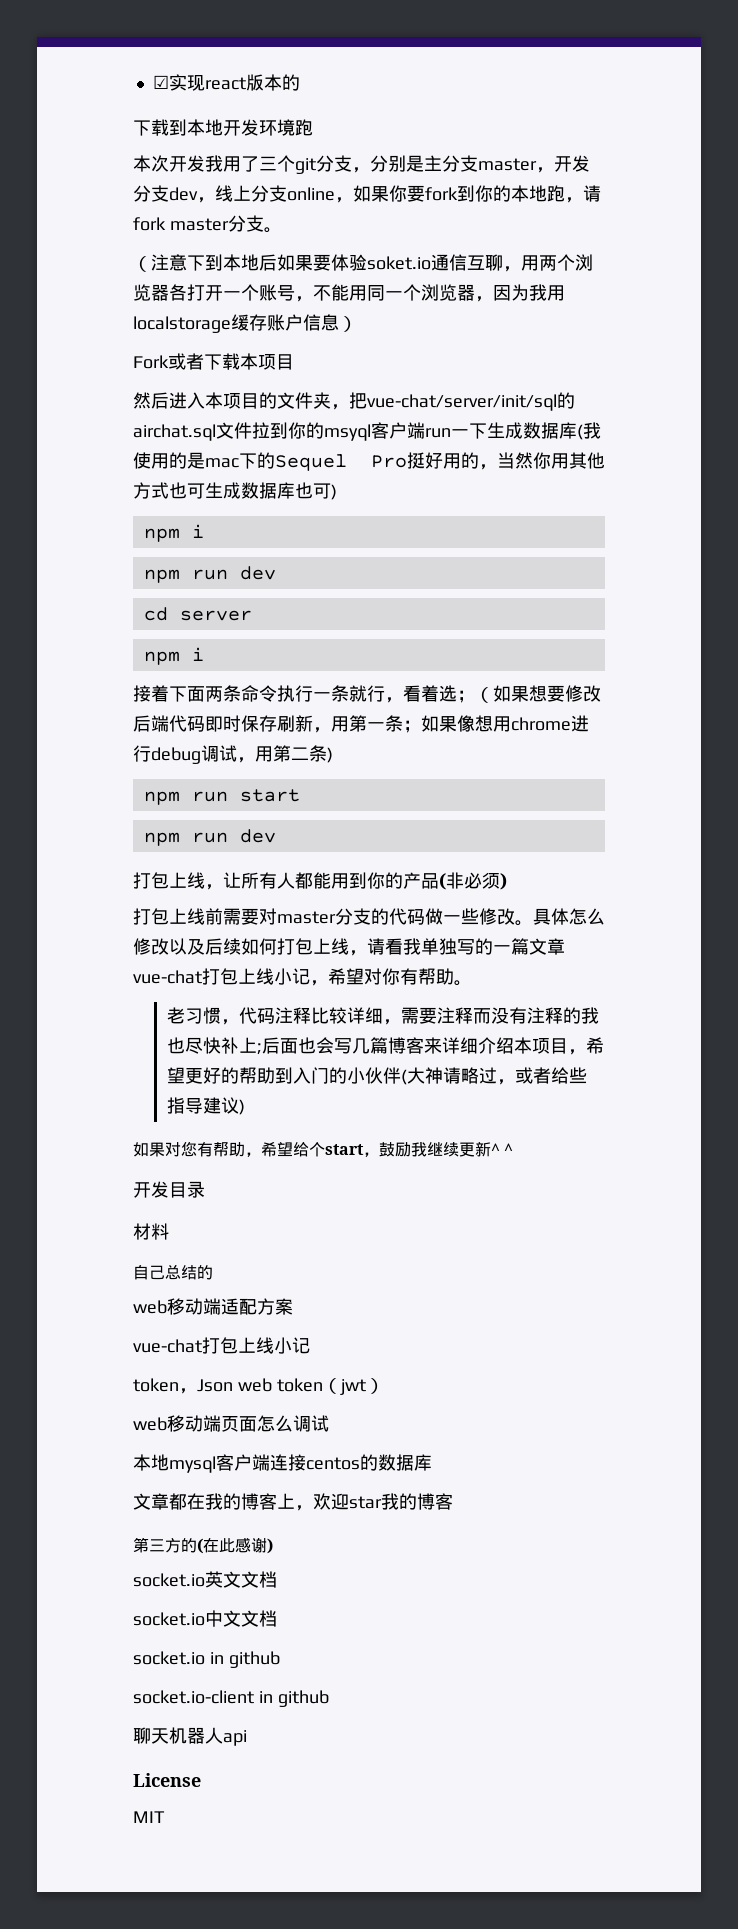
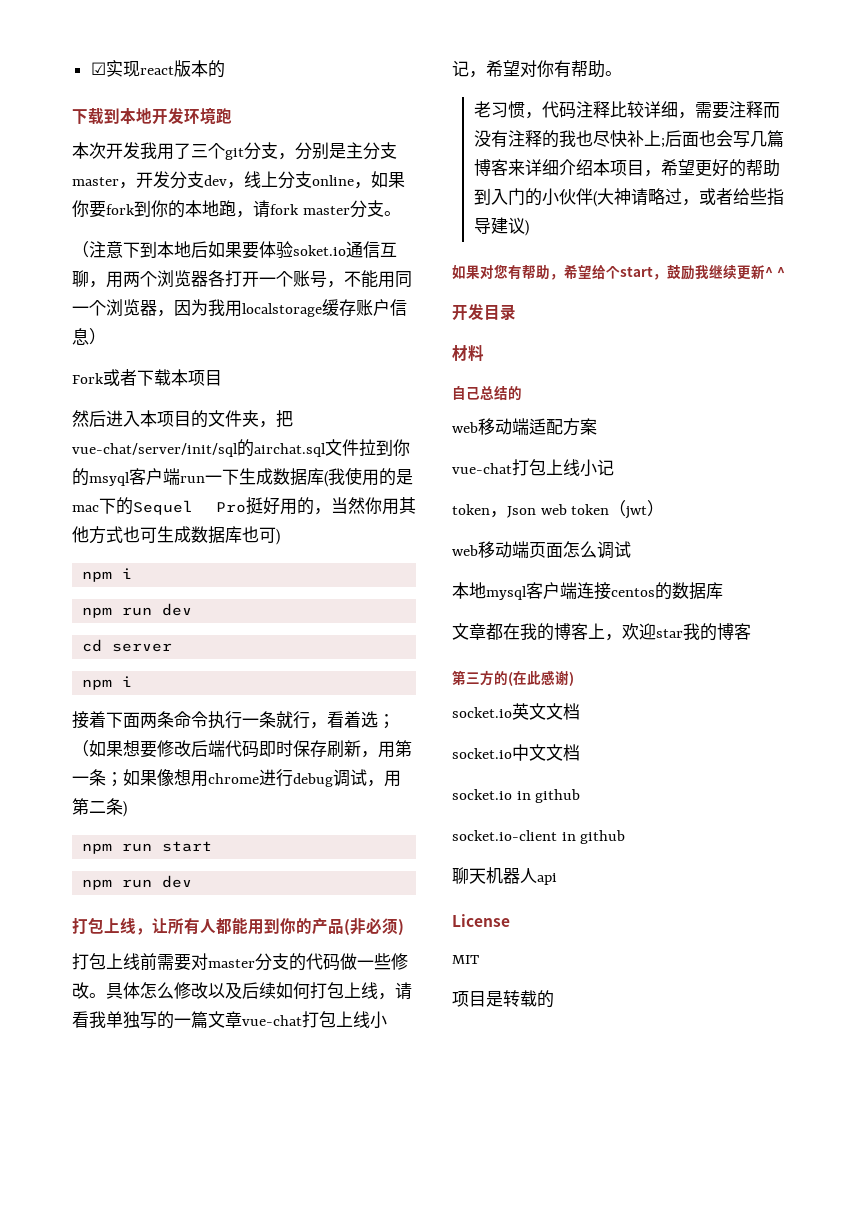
(165, 1817) none -> [452,990,554,1008] // 项目是转载的

